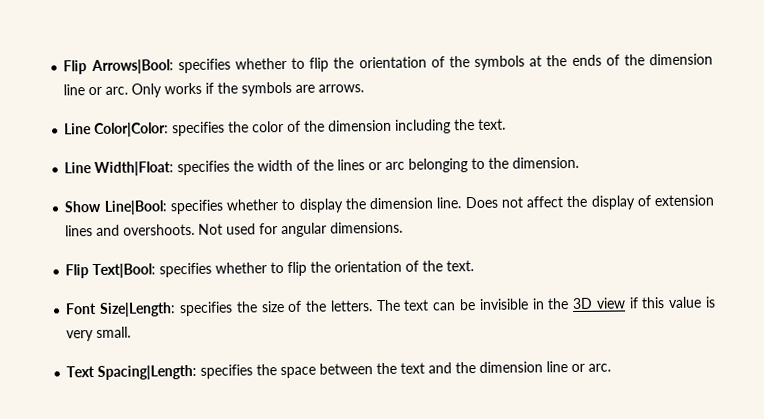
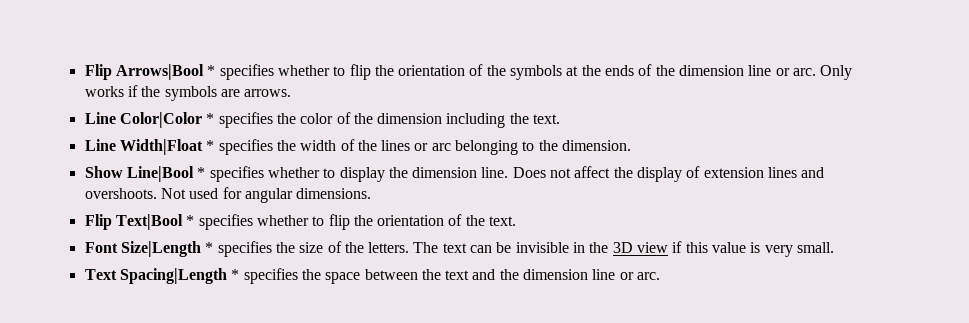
[63,59,174,75] Flip Arrows|Bool: -> [84,64,216,80] Flip Arrows|Bool *
[94,122,170,138] Color|Color: -> [119,112,215,128] Color|Color *
[94,161,175,177] Width|Float: -> [119,139,215,155] Width|Float *
[103,200,168,215] Line|Bool: -> [126,166,206,182] Line|Bool *
[92,263,157,279] Text|Bool: -> [115,214,195,230] Text|Bool *
[99,302,177,317] Size|Length: -> [120,241,214,257] Size|Length *
[97,364,198,380] Spacing|Length: -> [119,268,240,284] Spacing|Length *

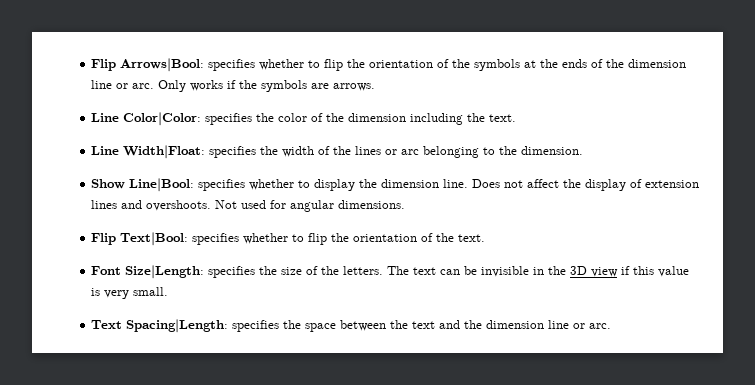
[84,64,216,80] Flip Arrows|Bool * -> [91,58,205,72] Flip Arrows|Bool:
[119,112,215,128] Color|Color * -> [123,112,202,126] Color|Color:
[119,139,215,155] Width|Float * -> [123,145,206,159] Width|Float:
[126,166,206,182] Line|Bool * -> [129,178,195,192] Line|Bool:
[115,214,195,230] Text|Bool * -> [120,232,189,246] Text|Bool:
[120,241,214,257] Size|Length * -> [125,265,205,279] Size|Length:
[119,268,240,284] Spacing|Length * -> [126,319,229,333] Spacing|Length:

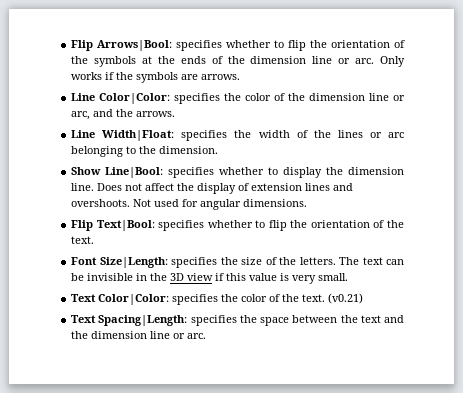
[410,113,517,125] including the text. -> [369,93,405,101] [71,109,176,120] line or arc, and the arrows.
(169, 291) none -> [71,293,364,305] // Text Color|Color: specifies the color of the text. (v0.21)

